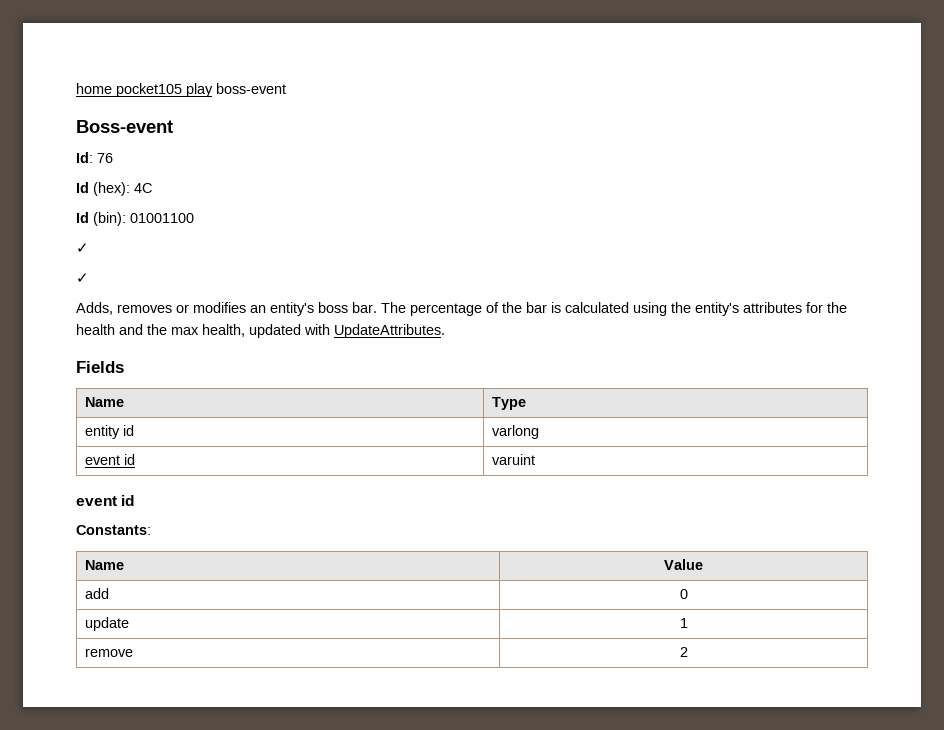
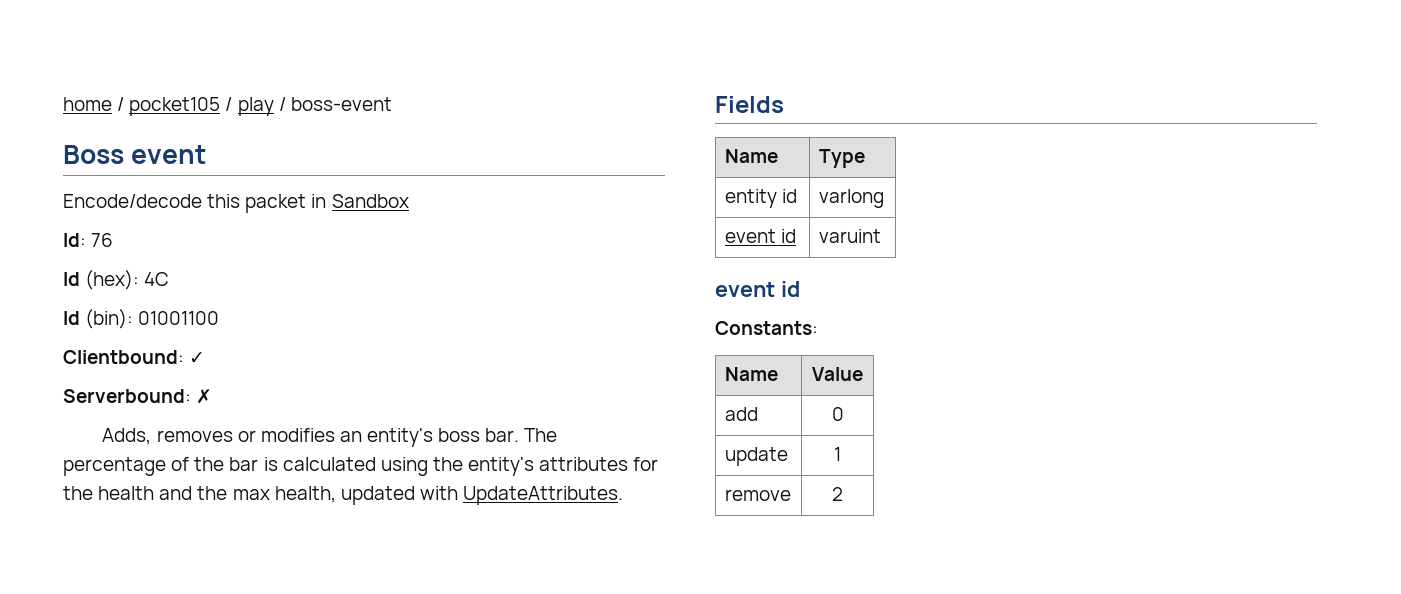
[116,83,286,97] [76,120,173,133] pocket105 play boss-event // Boss-event -> [117,97,392,116] [63,145,207,164] [63,194,409,213] / pocket105 / play / boss-event // Boss event // Encode/decode this packet in Sandbox
[76,243,89,253] [76,273,89,283] ✓ // ✓ -> [63,350,206,364] [63,389,213,404] Clientbound: ✓ // Serverbound: ✗

